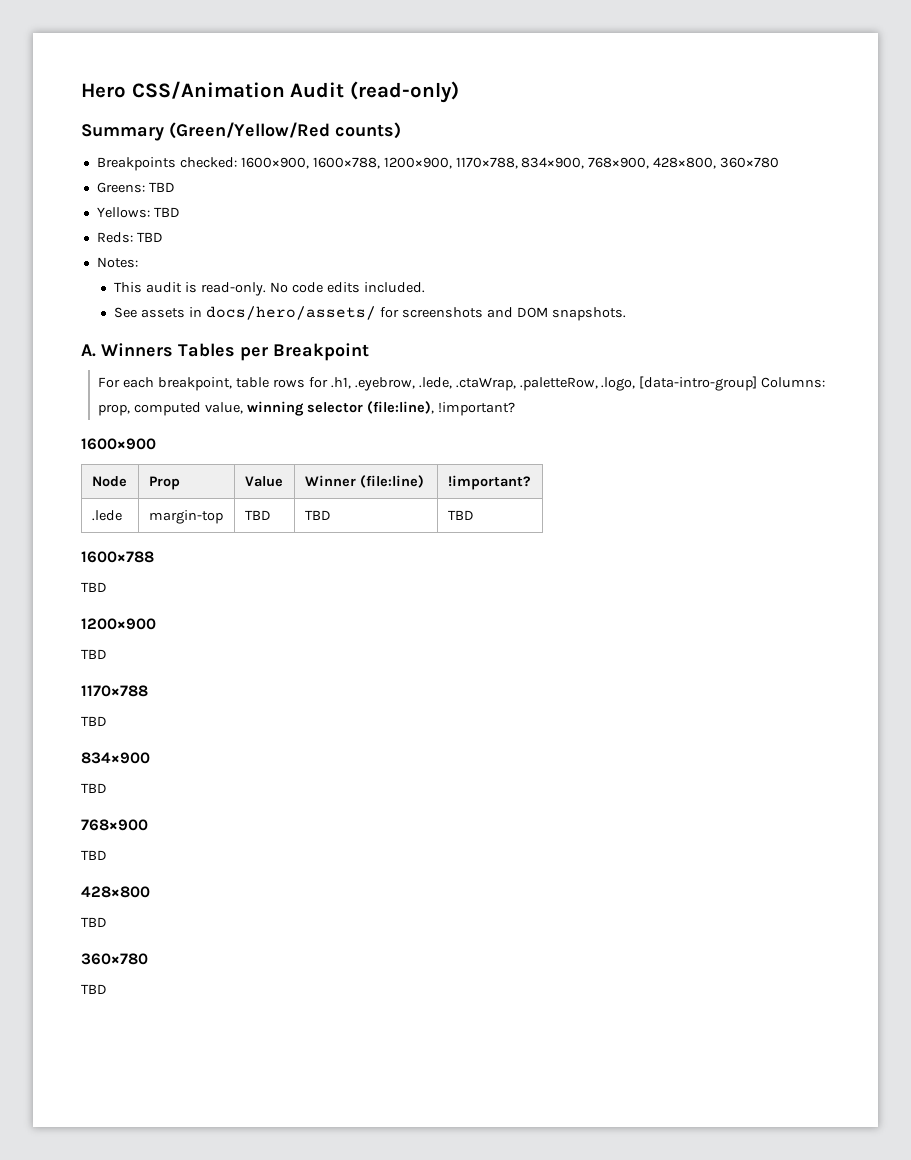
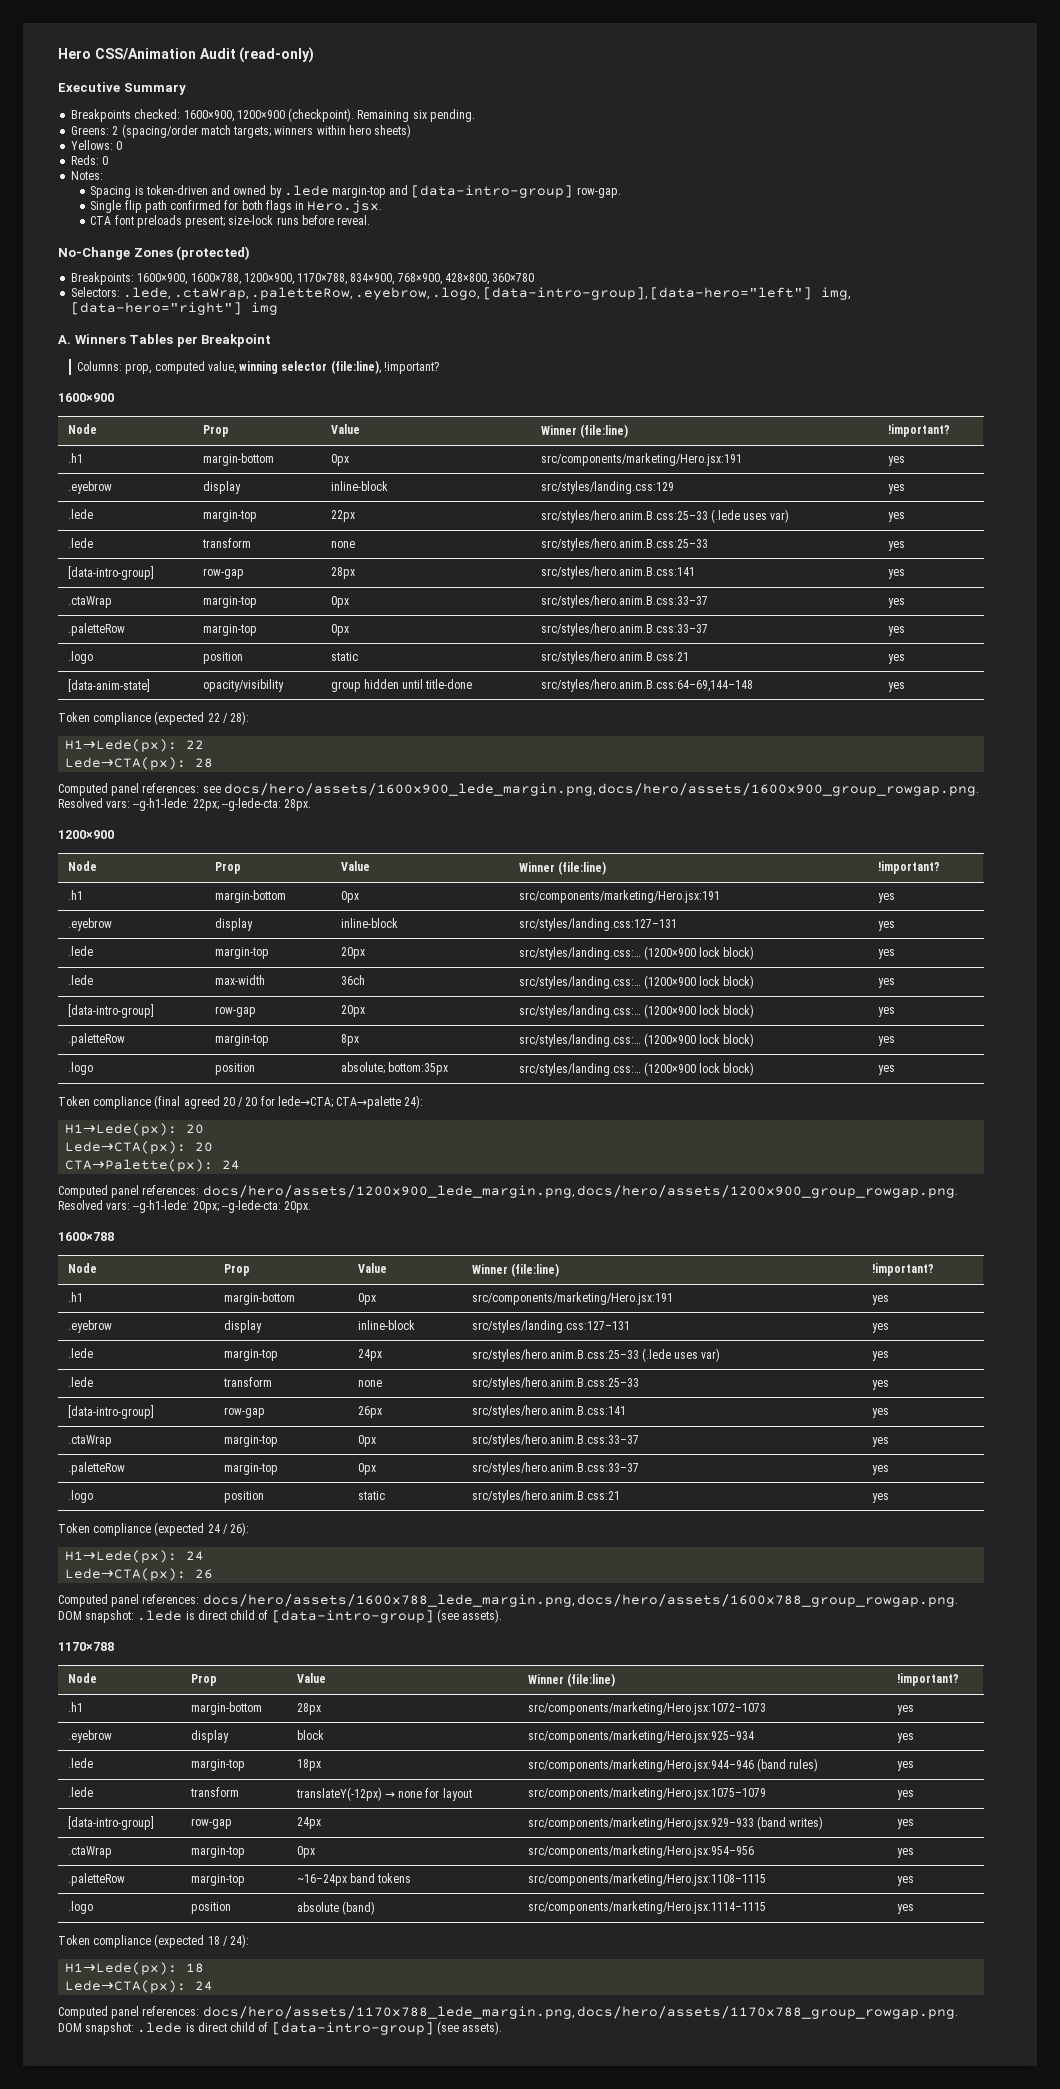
(459, 92) none -> [58,82,120,92] Executive
[169,122,401,139] (Green/Yellow/Red counts) -> (186, 89) none
(309, 163) none -> [236,108,475,122] [71,124,412,138] [71,140,123,150] [71,155,109,165] [71,171,104,180] [90,185,621,198] [90,200,383,213] [90,215,371,228] [58,246,251,260] [71,272,188,285] 1200×900 (checkpoint). Remaining six pending. // Greens: 2 (spacing/order match targets; winners within hero sheets) // Yellows: 0 // Reds: 0 // Notes: // Spacing is token-driven and owned by .lede margin-top and [data-intro-group] row-gap. // Single flip path confirmed for both flags in Hero.jsx. // CTA font preloads present; size-lock runs before reveal. // No-Change Zones (protected) // Breakpoints: 1600×900,
[96,182,175,193] [96,207,180,218] [96,232,163,243] [96,257,138,268] [114,282,425,296] [114,306,626,321] Greens: TBD // Yellows: TBD // Reds: TBD // Notes: // This audit is read-only. No code edits included. // See assets in docs/hero/assets/ for screenshots and DOM snapshots. -> [71,287,850,300] [71,302,279,315] Selectors: .lede, .ctaWrap, .paletteRow, .eyebrow, .logo, [data-intro-group], [data-hero="left"] img, [data-hero="right"] img
[98,376,758,391] For each breakpoint, table rows for .h1, .eyebrow, .lede, .ctaWrap, .paletteRow, .logo, [data-intro-group] -> (272, 340) none
[91,510,122,521] [148,510,223,524] [244,510,271,520] [304,510,331,520] [447,510,474,520] [81,551,154,563] [81,582,107,592] [81,618,156,630] [81,649,107,659] [81,685,148,697] [81,716,107,726] [81,752,150,764] [81,783,107,793] [81,819,148,831] [81,850,107,860] [81,886,150,898] [81,917,107,927] [81,953,148,965] [81,984,107,994] .lede | margin-top | TBD | TBD | TBD // 1600×788 // TBD // 1200×900 // TBD // 1170×788 // TBD // 834×900 // TBD // 768×900 // TBD // 428×800 // TBD // 360×780 // TBD -> [67,453,83,463] [202,453,274,466] [330,454,349,466] [540,453,742,466] [887,456,905,466] [67,481,112,494] [202,481,241,494] [330,481,388,491] [540,481,674,494] [887,484,905,494] [67,509,93,519] [202,510,257,522] [330,510,355,522] [540,509,790,523] [887,512,905,522] [67,538,93,548] [201,538,251,548] [330,541,355,548] [540,538,708,551] [887,541,905,551] [67,566,154,580] [202,568,244,579] [330,567,355,579] [540,566,695,579] [887,569,905,579] [67,596,112,608] [202,596,257,608] [330,596,349,608] [540,595,708,608] [887,598,905,608] [67,623,125,636] [202,624,257,636] [330,624,349,636] [540,623,708,636] [887,626,905,636] [67,651,93,664] [202,652,243,664] [330,652,358,661] [540,651,689,664] [887,654,905,664] [67,679,150,692] [202,679,284,692] [330,679,473,692] [540,679,753,692] [887,682,905,692] [58,711,250,725] [65,739,205,752] [65,757,214,770] [58,783,980,796] [58,798,312,811] [58,830,114,839] [67,861,97,871] [214,862,241,874] [340,861,370,871] [518,861,606,875] [877,861,940,874] [67,890,83,900] [214,890,286,903] [340,891,359,903] [518,890,720,903] [877,893,895,903] [67,918,112,931] [214,918,253,931] [340,918,398,928] [518,918,677,931] [877,921,895,931] [67,946,93,956] [214,947,269,959] [340,947,365,959] [518,946,755,960] [877,949,895,959] [67,975,93,985] [214,975,265,985] [340,975,365,985] [518,975,755,989] [877,978,895,988] [67,1004,154,1018] [214,1006,256,1017] [340,1005,365,1017] [518,1004,755,1018] [877,1007,895,1017] [67,1033,125,1046] [214,1034,269,1046] [340,1034,359,1046] [518,1033,755,1047] [877,1036,895,1046] [67,1062,93,1075] [214,1063,255,1075] [340,1062,448,1075] [518,1062,755,1076] [877,1065,895,1075] [58,1095,424,1109] [65,1123,205,1136] [65,1141,214,1154] [65,1159,241,1172] [58,1185,958,1198] [58,1200,312,1213] [58,1232,114,1241] [67,1263,97,1273] [223,1264,250,1276] [357,1263,387,1273] [471,1263,559,1277] [871,1263,934,1276] [67,1292,83,1302] [223,1292,295,1305] [357,1293,376,1305] [471,1292,673,1305] [871,1295,889,1305] [67,1320,112,1333] [223,1320,262,1333] [357,1320,415,1330] [471,1320,630,1333] [871,1323,889,1333] [67,1348,93,1358] [223,1349,278,1361] [357,1349,382,1361] [471,1348,721,1362] [871,1351,889,1361] [67,1377,93,1387] [222,1377,272,1387] [357,1380,382,1387] [471,1377,639,1390] [871,1380,889,1390] [67,1405,154,1419] [223,1407,265,1418] [357,1406,382,1418] [471,1405,626,1418] [871,1408,889,1418] [67,1435,112,1447] [223,1435,278,1447] [357,1435,376,1447] [471,1434,639,1447] [871,1437,889,1447] [67,1462,125,1475] [223,1463,278,1475] [357,1463,376,1475] [471,1462,639,1475] [871,1465,889,1475] [67,1490,93,1503] [223,1491,264,1503] [357,1491,385,1500] [471,1490,620,1503] [871,1493,889,1503] [58,1522,250,1536] [65,1550,205,1563] [65,1568,214,1581] [58,1594,958,1607] [58,1609,503,1623] [58,1642,114,1651] [67,1673,97,1683] [190,1674,217,1686] [296,1673,326,1683] [527,1673,615,1687] [896,1673,959,1686] [67,1702,83,1712] [190,1702,262,1715] [296,1703,321,1715] [527,1702,766,1715] [896,1705,914,1715] [67,1730,112,1743] [190,1730,229,1743] [296,1730,324,1740] [527,1730,754,1743] [896,1733,914,1743] [67,1758,93,1768] [190,1759,245,1771] [296,1759,321,1771] [527,1758,819,1772] [896,1761,914,1771] [67,1787,93,1797] [189,1787,239,1797] [295,1787,472,1801] [527,1787,766,1800] [896,1790,914,1800] [67,1816,154,1830] [190,1818,232,1829] [296,1817,321,1829] [527,1816,824,1830] [896,1819,914,1829] [67,1846,112,1858] [190,1846,245,1858] [296,1846,315,1858] [527,1845,754,1858] [896,1848,914,1858] [67,1873,125,1886] [190,1874,245,1886] [296,1873,412,1886] [527,1873,766,1886] [896,1876,914,1886] [67,1901,93,1914] [190,1902,231,1914] [296,1901,375,1915] [527,1901,766,1914] [896,1904,914,1914] [58,1934,250,1948] [65,1962,205,1975] [65,1980,214,1993] [58,2006,958,2019] [58,2021,503,2035] .h1 | margin-bottom | 0px | src/components/marketing/Hero.jsx:191 | yes // .eyebrow | display | inline-block | src/styles/landing.css:129 | yes // .lede | margin-top | 22px | src/styles/hero.anim.B.css:25–33 (.lede uses var) | yes // .lede | transform | none | src/styles/hero.anim.B.css:25–33 | yes // [data-intro-group] | row-gap | 28px | src/styles/hero.anim.B.css:141 | yes // .ctaWrap | margin-top | 0px | src/styles/hero.anim.B.css:33–37 | yes // .paletteRow | margin-top | 0px | src/styles/hero.anim.B.css:33–37 | yes // .logo | position | static | src/styles/hero.anim.B.css:21 | yes // [data-anim-state] | opacity/visibility | group hidden until title-done | src/styles/hero.anim.B.css:64–69,144–148 | yes // Token compliance (expected 22 / 28): // H1→Lede(px): 22 // Lede→CTA(px): 28 // Computed panel references: see docs/hero/assets/1600x900_lede_margin.png, docs/hero/assets/1600x900_group_rowgap.png. Resolved vars: --g-h1-lede: 22px; --g-lede-cta: 28px. // 1200×900 // Node | Prop | Value | Winner (file:line) | !important? // .h1 | margin-bottom | 0px | src/components/marketing/Hero.jsx:191 | yes // .eyebrow | display | inline-block | src/styles/landing.css:127–131 | yes // .lede | margin-top | 20px | src/styles/landing.css:… (1200×900 lock block) | yes // .lede | max-width | 36ch | src/styles/landing.css:… (1200×900 lock block) | yes // [data-intro-group] | row-gap | 20px | src/styles/landing.css:… (1200×900 lock block) | yes // .paletteRow | margin-top | 8px | src/styles/landing.css:… (1200×900 lock block) | yes // .logo | position | absolute; bottom:35px | src/styles/landing.css:… (1200×900 lock block) | yes // Token compliance (final agreed 20 / 20 for lede→CTA; CTA→palette 24): // H1→Lede(px): 20 // Lede→CTA(px): 20 // CTA→Palette(px): 24 // Computed panel references: docs/hero/assets/1200x900_lede_margin.png, docs/hero/assets/1200x900_group_rowgap.png. Resolved vars: --g-h1-lede: 20px; --g-lede-cta: 20px. // 1600×788 // Node | Prop | Value | Winner (file:line) | !important? // .h1 | margin-bottom | 0px | src/components/marketing/Hero.jsx:191 | yes // .eyebrow | display | inline-block | src/styles/landing.css:127–131 | yes // .lede | margin-top | 24px | src/styles/hero.anim.B.css:25–33 (.lede uses var) | yes // .lede | transform | none | src/styles/hero.anim.B.css:25–33 | yes // [data-intro-group] | row-gap | 26px | src/styles/hero.anim.B.css:141 | yes // .ctaWrap | margin-top | 0px | src/styles/hero.anim.B.css:33–37 | yes // .paletteRow | margin-top | 0px | src/styles/hero.anim.B.css:33–37 | yes // .logo | position | static | src/styles/hero.anim.B.css:21 | yes // Token compliance (expected 24 / 26): // H1→Lede(px): 24 // Lede→CTA(px): 26 // Computed panel references: docs/hero/assets/1600x788_lede_margin.png, docs/hero/assets/1600x788_group_rowgap.png. DOM snapshot: .lede is direct child of [data-intro-group] (see assets). // 1170×788 // Node | Prop | Value | Winner (file:line) | !important? // .h1 | margin-bottom | 28px | src/components/marketing/Hero.jsx:1072–1073 | yes // .eyebrow | display | block | src/components/marketing/Hero.jsx:925–934 | yes // .lede | margin-top | 18px | src/components/marketing/Hero.jsx:944–946 (band rules) | yes // .lede | transform | translateY(-12px) → none for layout | src/components/marketing/Hero.jsx:1075–1079 | yes // [data-intro-group] | row-gap | 24px | src/components/marketing/Hero.jsx:929–933 (band writes) | yes // .ctaWrap | margin-top | 0px | src/components/marketing/Hero.jsx:954–956 | yes // .paletteRow | margin-top | ~16–24px band tokens | src/components/marketing/Hero.jsx:1108–1115 | yes // .logo | position | absolute (band) | src/components/marketing/Hero.jsx:1114–1115 | yes // Token compliance (expected 18 / 24): // H1→Lede(px): 18 // Lede→CTA(px): 24 // Computed panel references: docs/hero/assets/1170x788_lede_margin.png, docs/hero/assets/1170x788_group_rowgap.png. DOM snapshot: .lede is direct child of [data-intro-group] (see assets).

